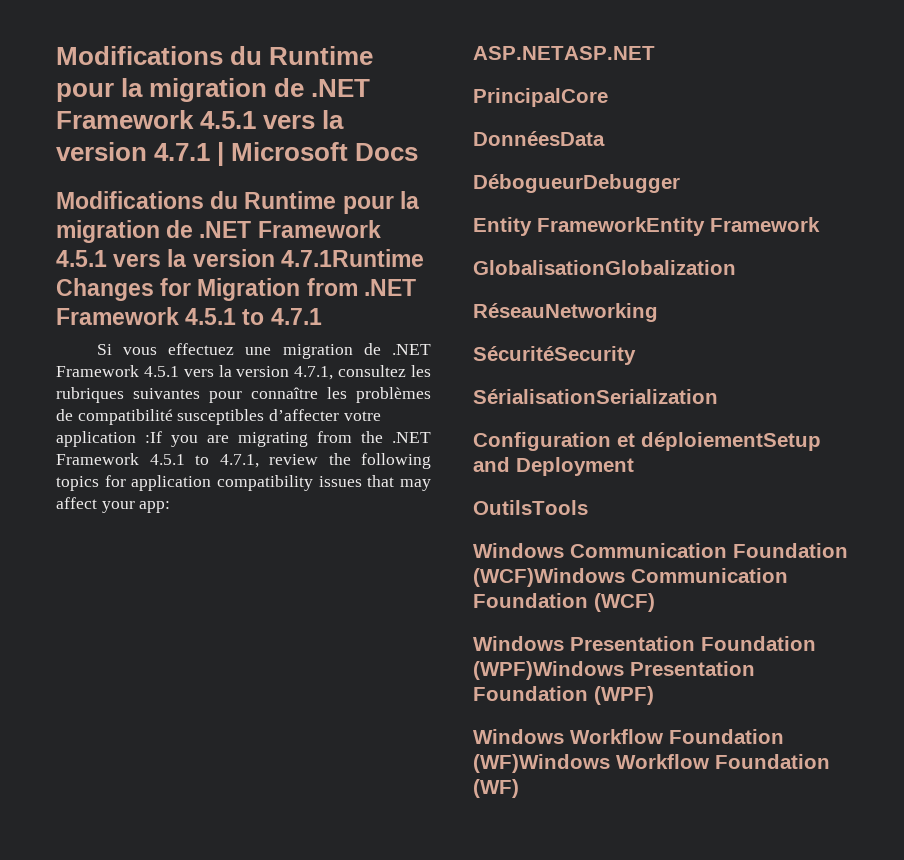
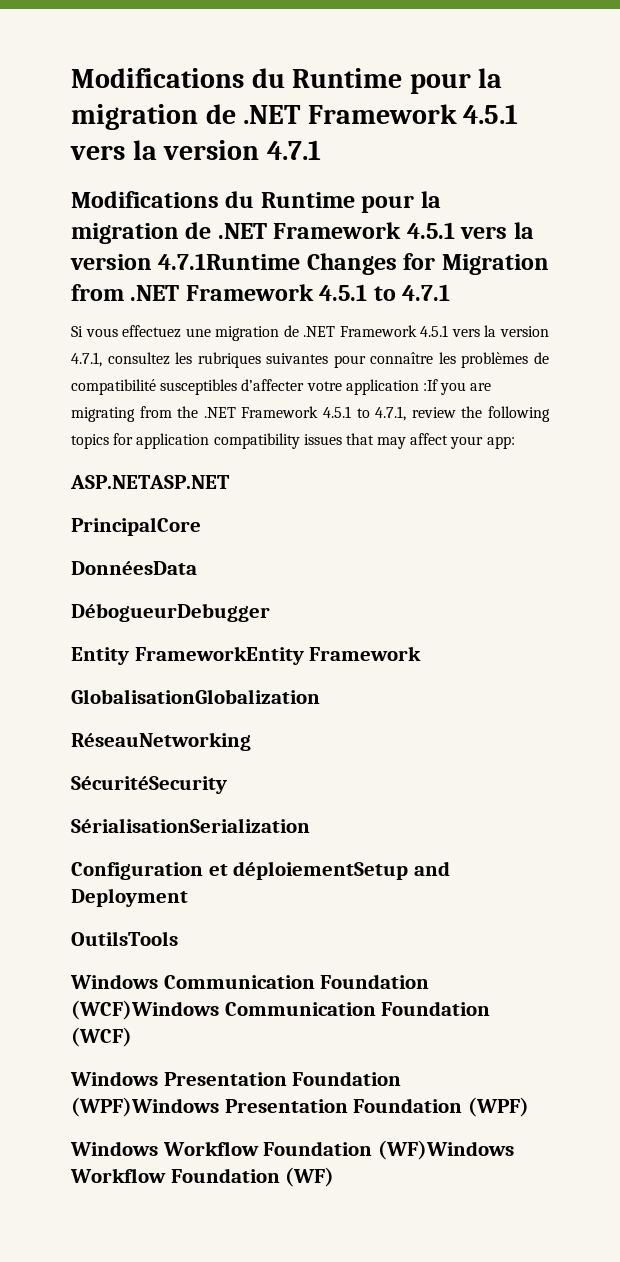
[217,142,419,166] | Microsoft Docs -> (321, 150) none

